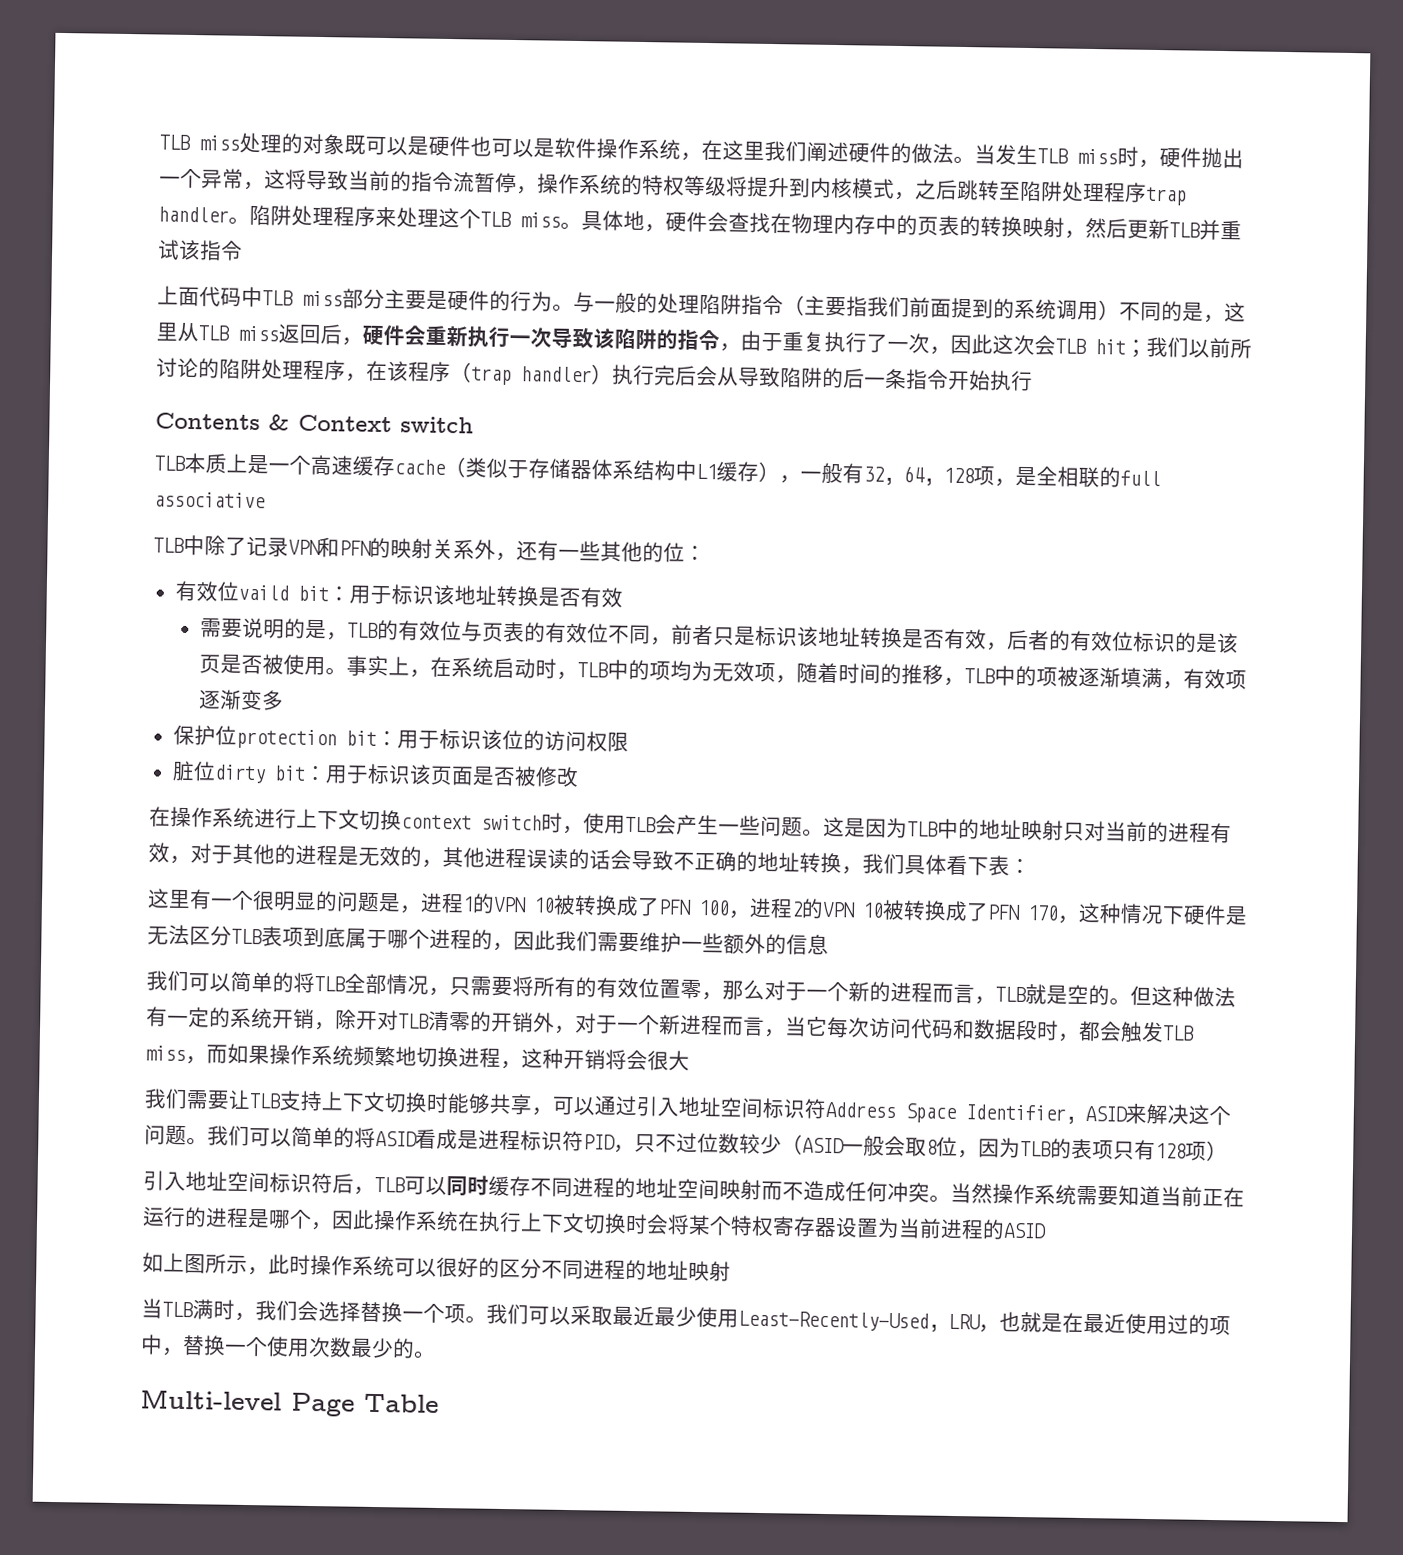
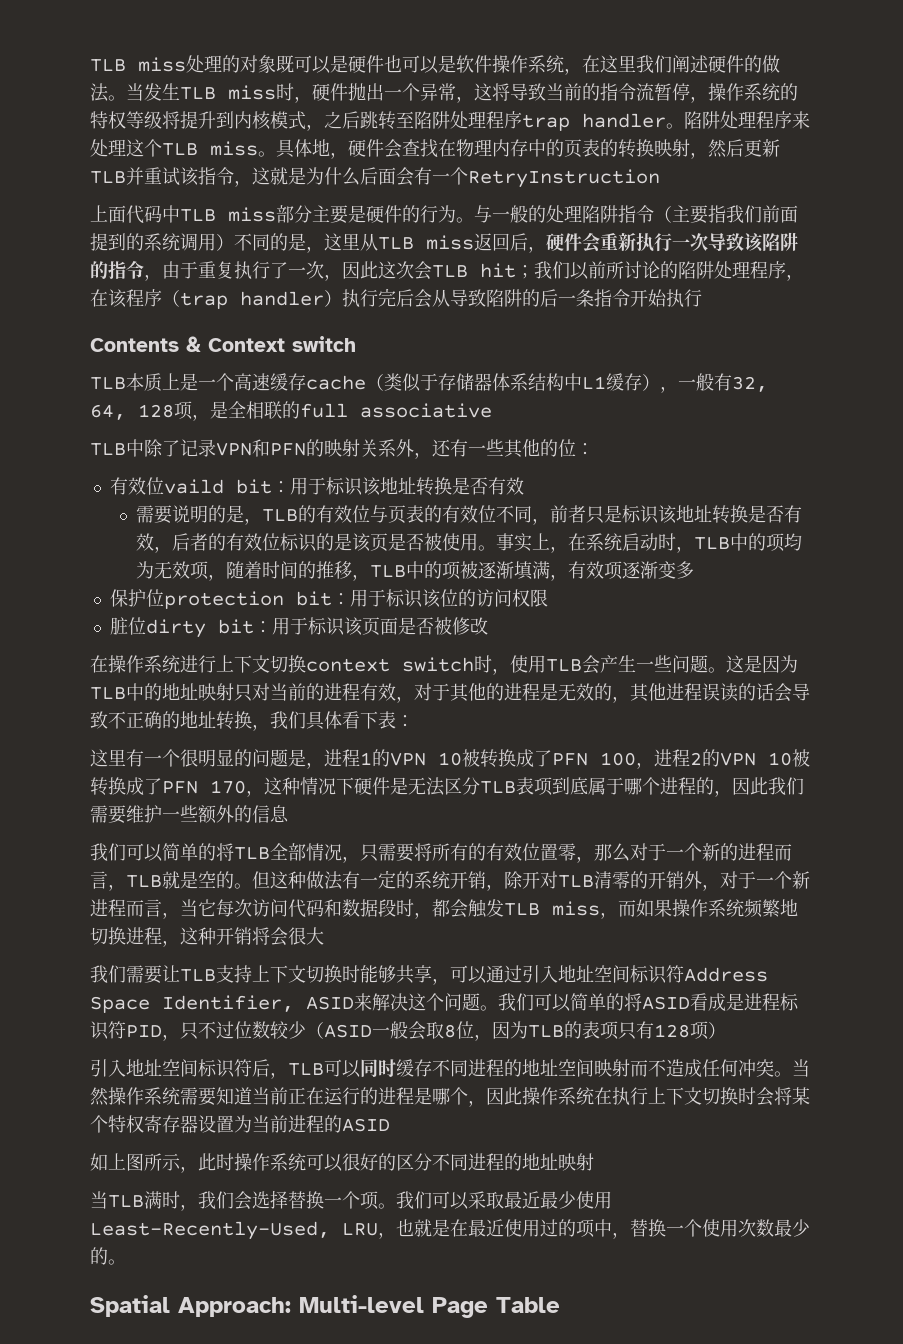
(243, 250) none -> [234,167,660,188] ，这就是为什么后面会有一个RetryInstruction
(436, 1354) none -> [90,1295,291,1317] Spatial Approach:

